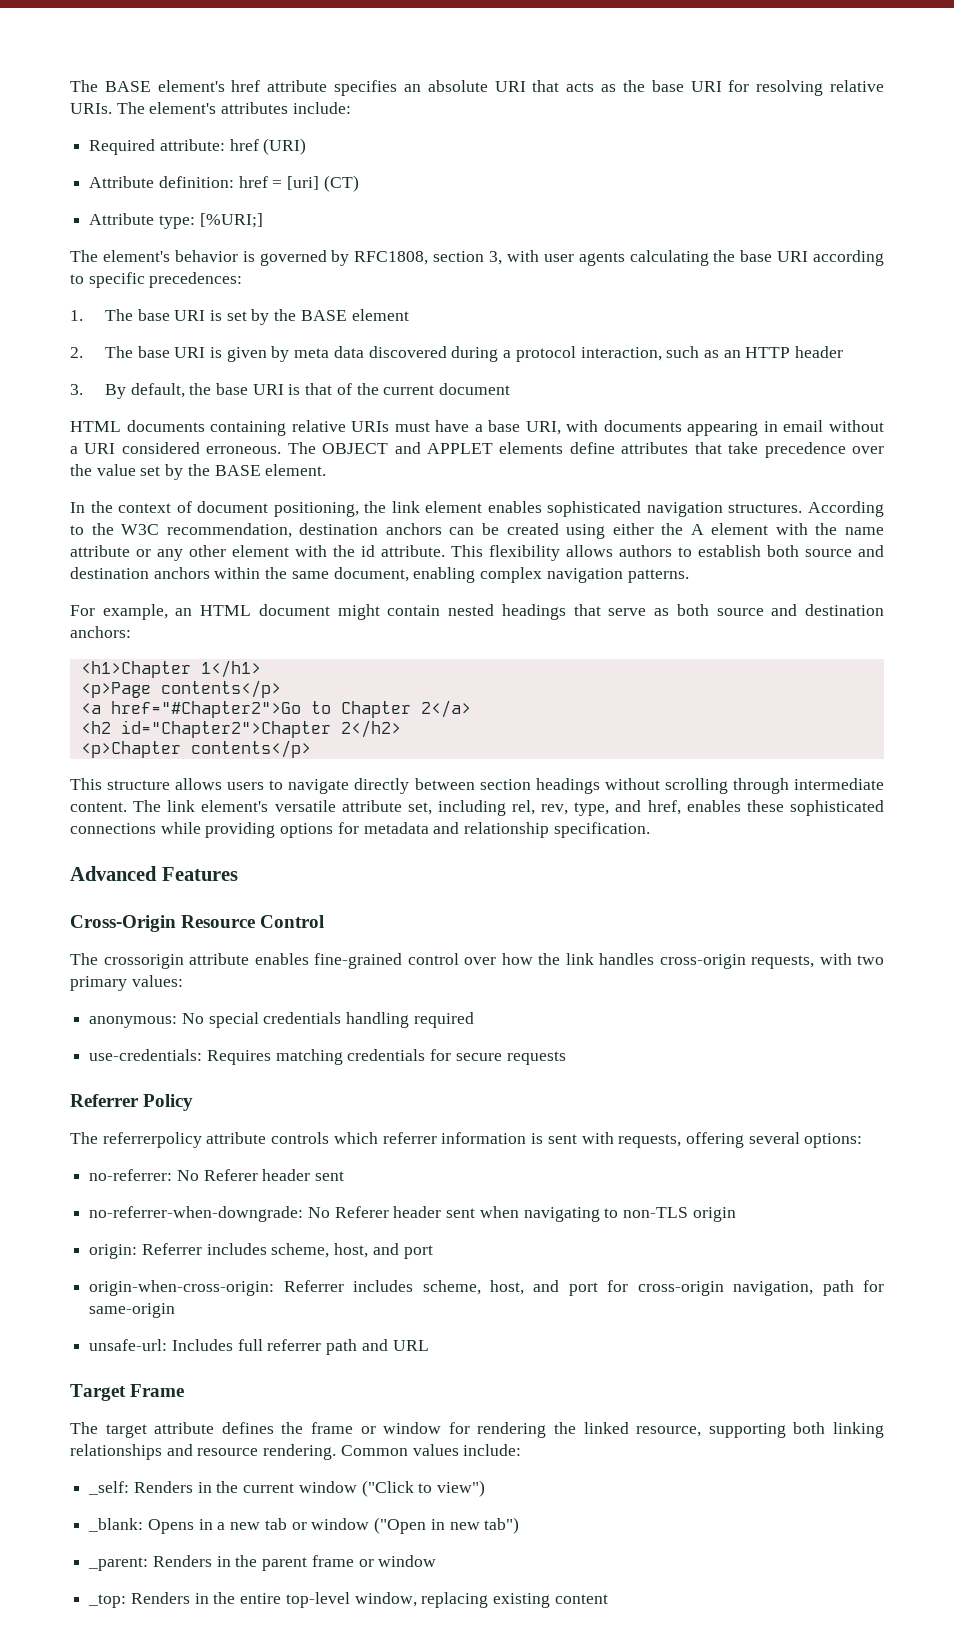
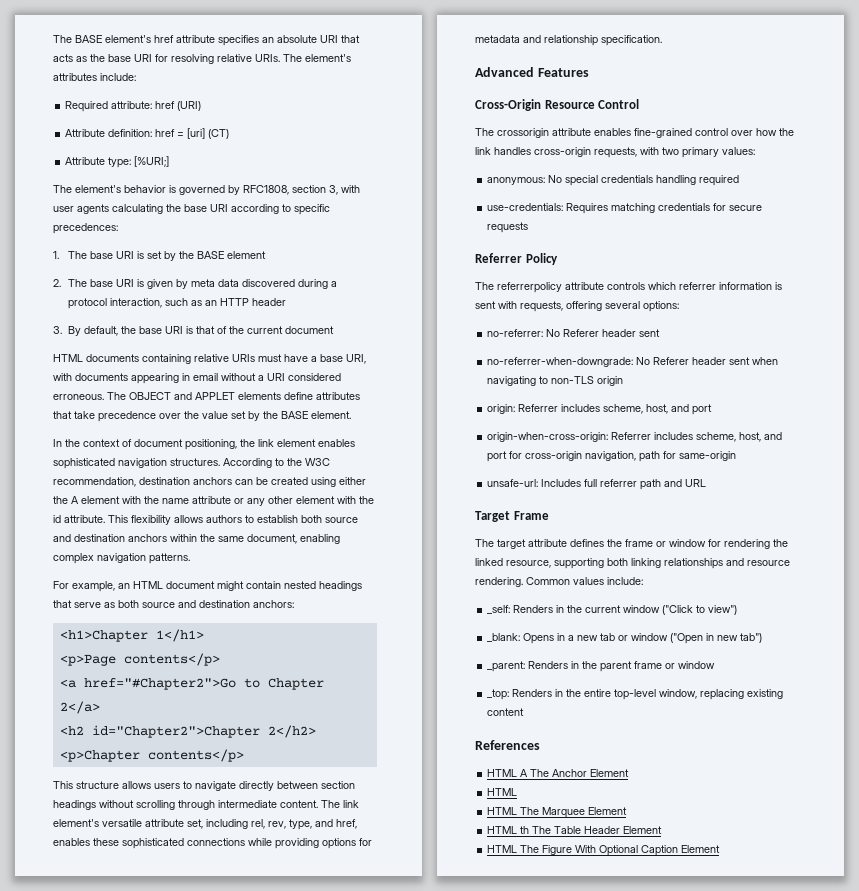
(608, 1599) none -> [475,740,540,750] [487,769,630,777] [487,788,518,796] [487,807,628,818] [487,826,663,834] [487,845,721,856] // References // HTML A The Anchor Element // HTML // HTML The Marquee Element // HTML th The Table Header Element // HTML The Figure With Optional Caption Element

